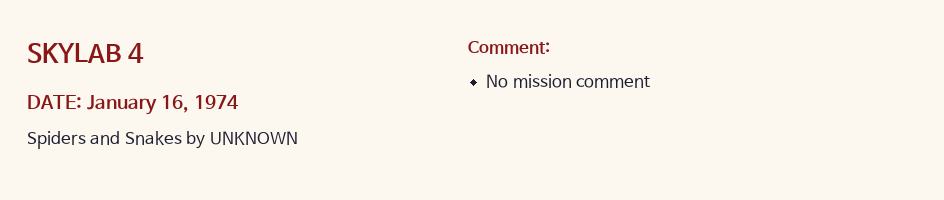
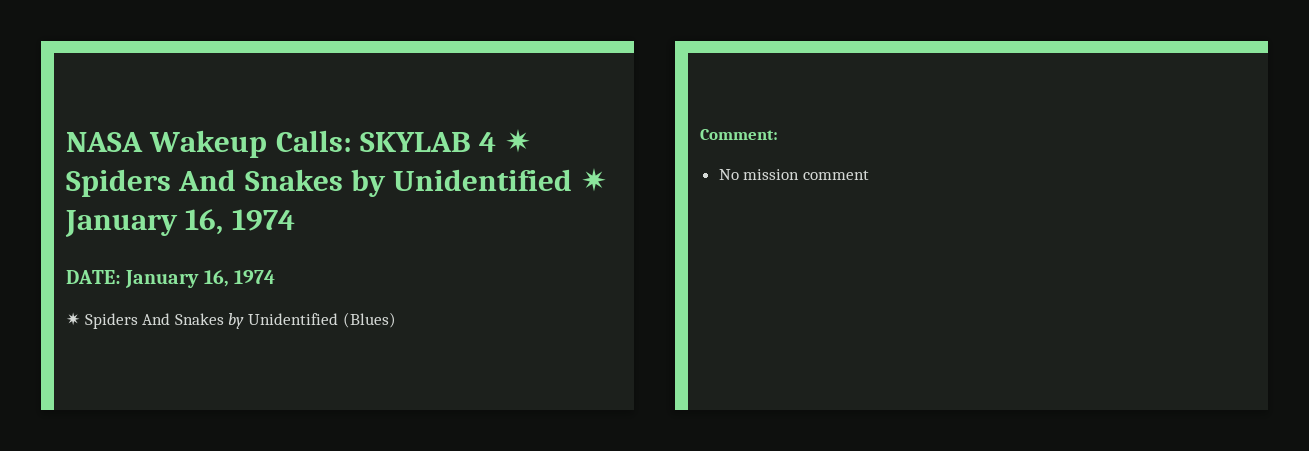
(27, 53) none -> [66,130,352,158] NASA Wakeup Calls:
[27,95,239,115] [27,131,298,149] // DATE: January 16, 1974 // Spiders and Snakes by UNKNOWN -> [504,128,531,153] [66,167,607,197] [65,209,295,237] [66,270,275,288] [66,312,396,329] ✷ Spiders And Snakes by Unidentified ✷ January 16, 1974 // DATE: January 16, 1974 // ✷ Spiders And Snakes by Unidentified (Blues)

